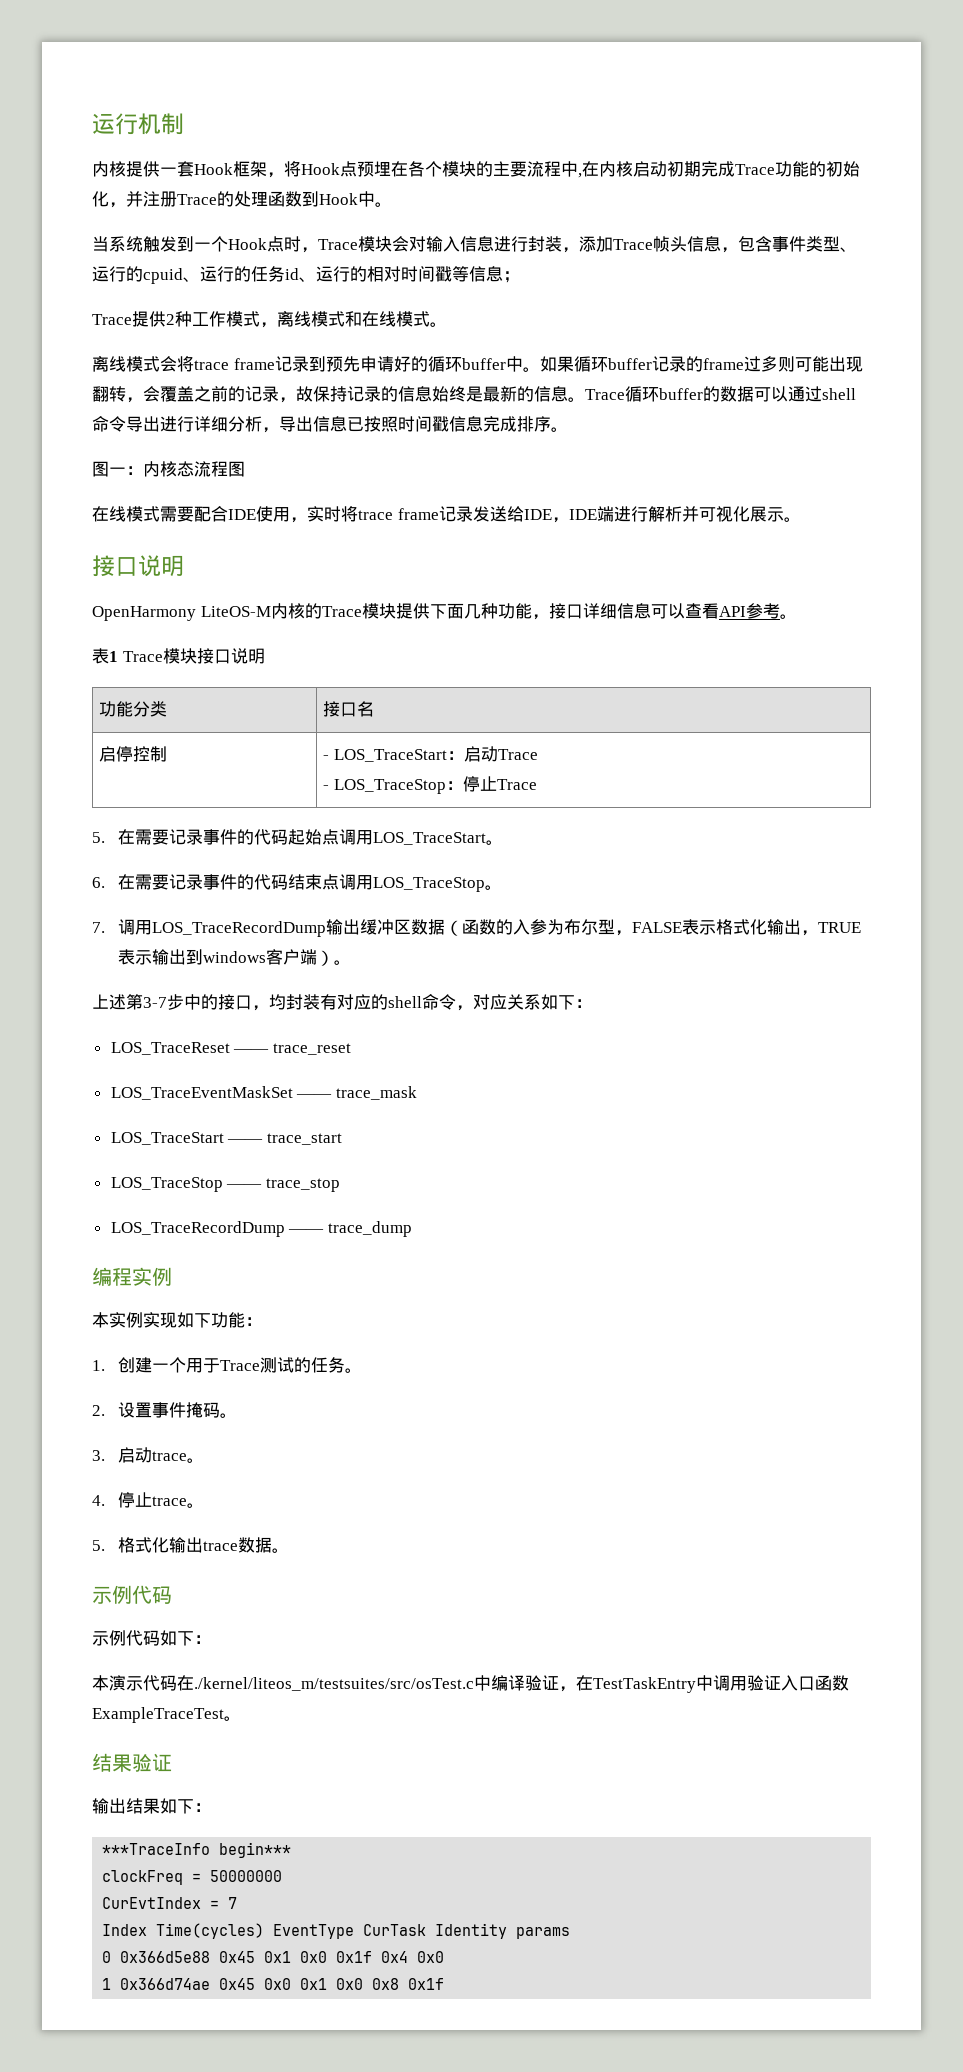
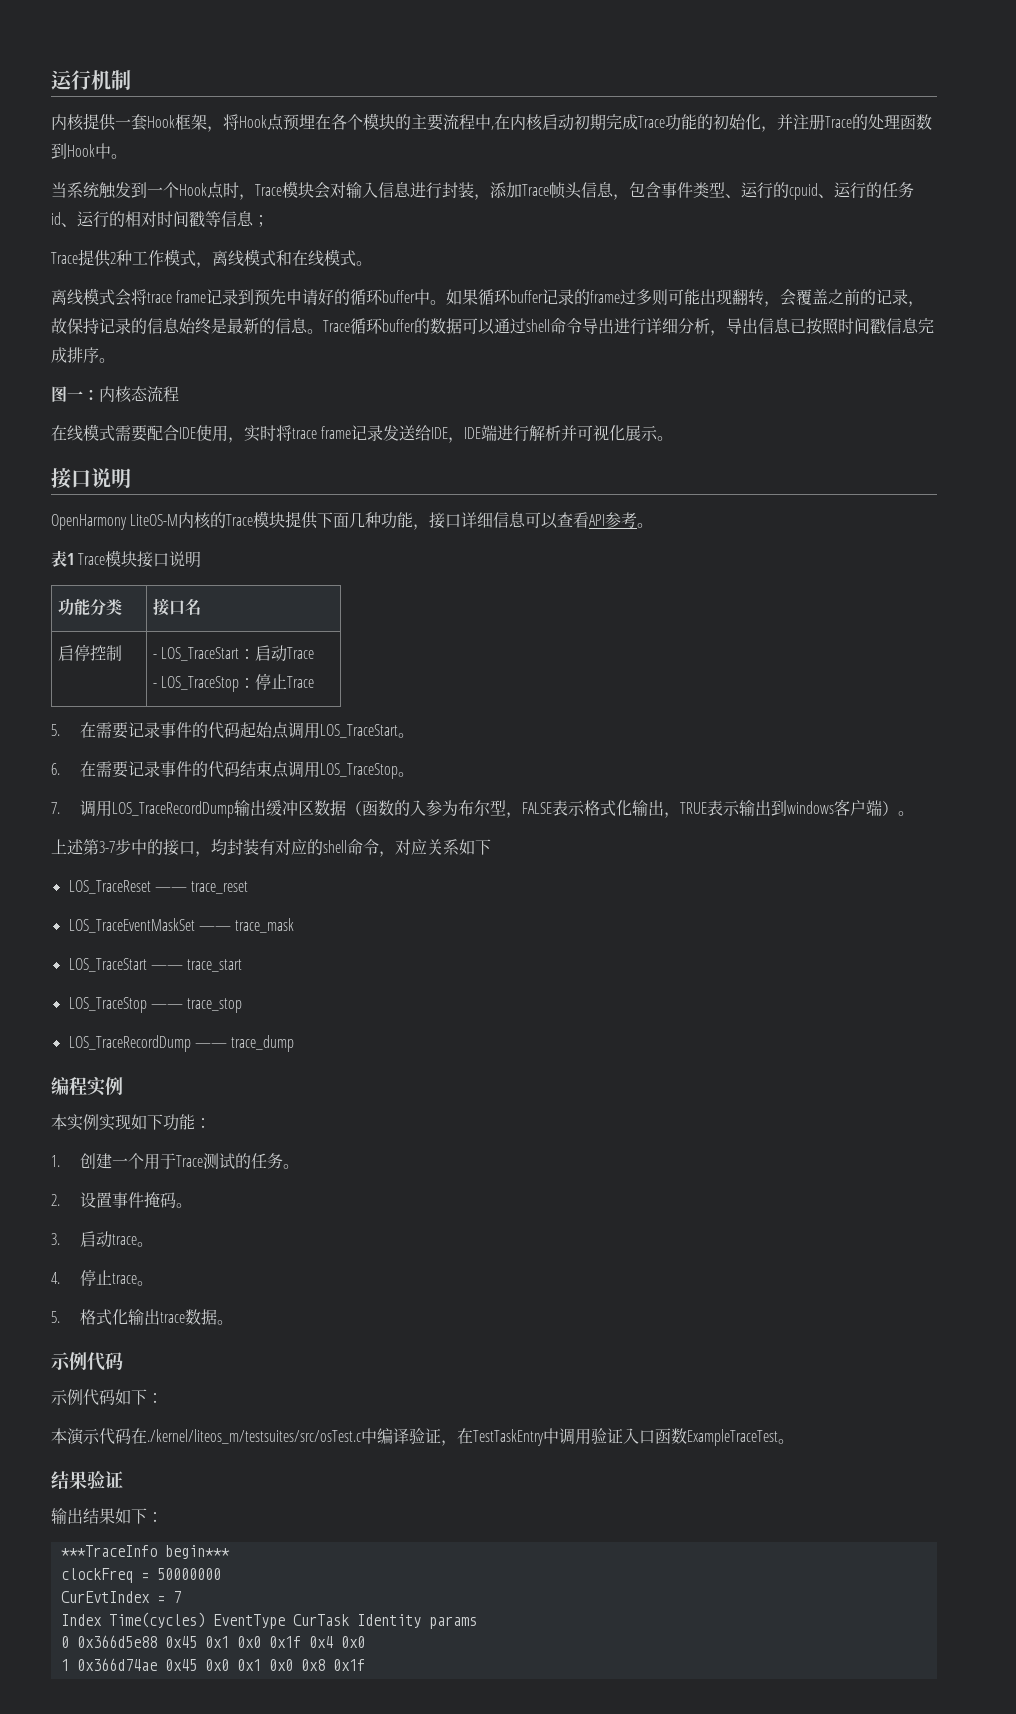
[228,461,245,477] 图 -> (179, 394) none
[575,999,592,1008] ： -> (491, 847) none

